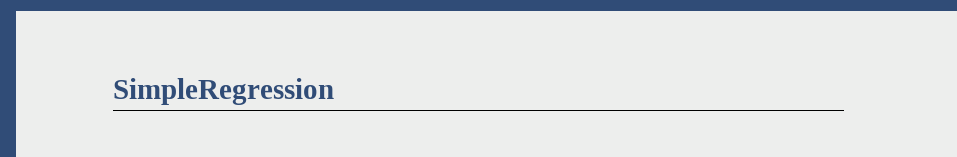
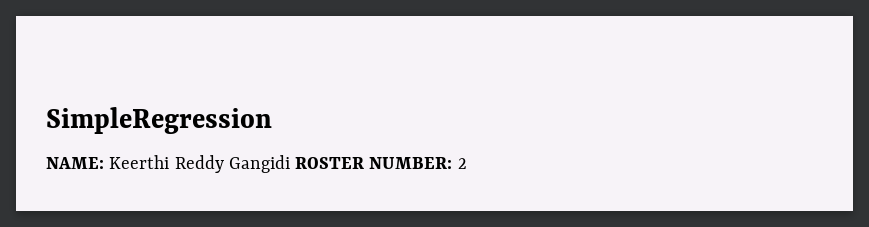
(334, 91) none -> [46,155,467,173] // NAME: Keerthi Reddy Gangidi ROSTER NUMBER: 2

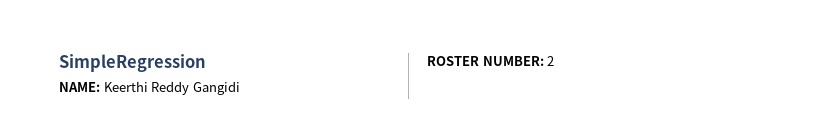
(290, 164) none -> (240, 88) //

